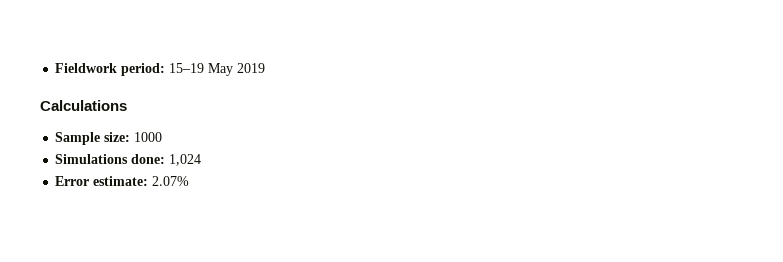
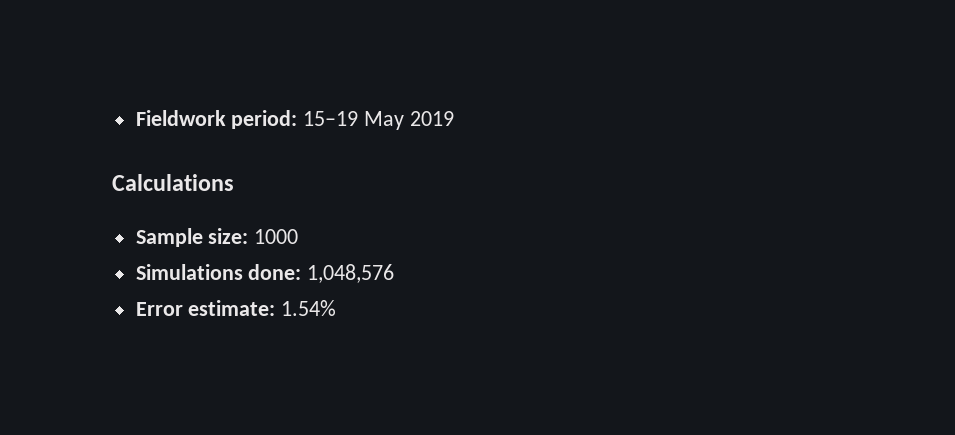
[169,154,202,166] 1,024 -> [307,264,395,283] 1,048,576
[152,176,190,186] 2.07% -> [281,300,337,316] 1.54%

